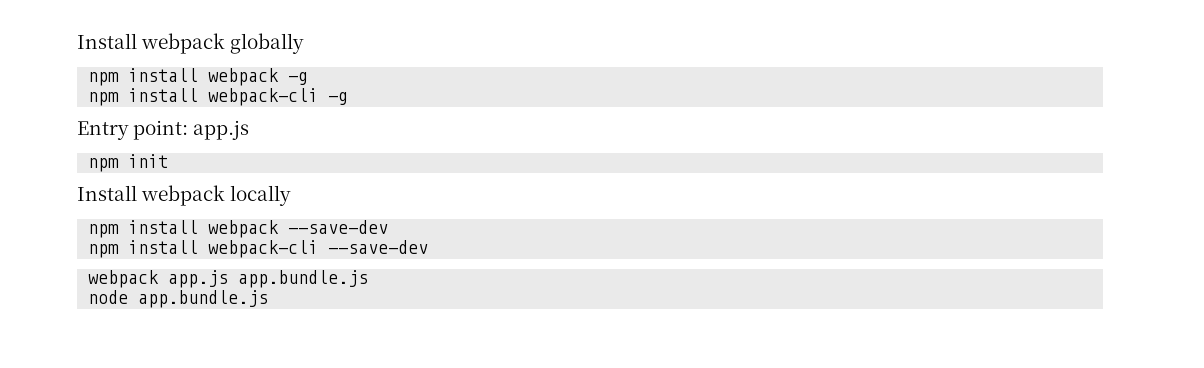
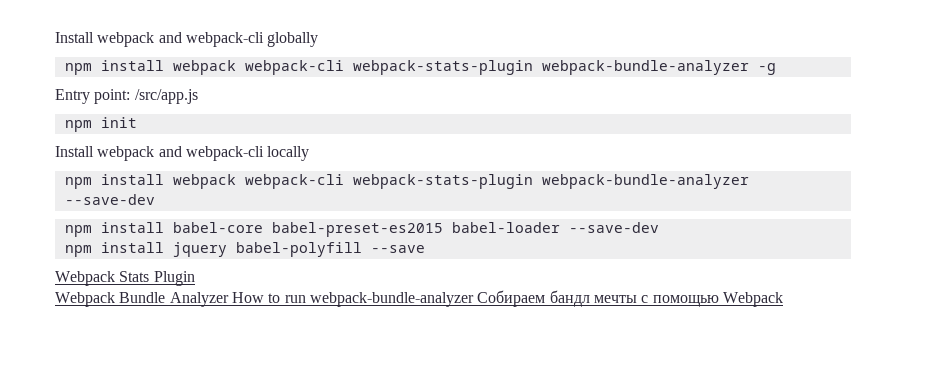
[77,33,226,54] Install webpack -> [55,32,264,47] Install webpack and webpack-cli
[288,72,309,85] [88,88,319,106] -g // npm install webpack-cli -> [244,60,749,75] webpack-cli webpack-stats-plugin webpack-bundle-analyzer
[193,120,250,140] app.js -> [134,89,198,104] /src/app.js
(226, 195) none -> [158,146,264,161] and webpack-cli
[288,220,389,234] [88,240,429,258] [88,270,369,288] [88,290,269,308] --save-dev // npm install webpack-cli --save-dev // webpack app.js app.bundle.js // node app.bundle.js -> [244,174,749,189] [64,194,155,205] [64,222,659,237] [64,242,425,257] [55,271,195,286] [55,290,783,307] webpack-cli webpack-stats-plugin webpack-bundle-analyzer --save-dev // npm install babel-core babel-preset-es2015 babel-loader --save-dev // npm install jquery babel-polyfill --save // Webpack Stats Plugin // Webpack Bundle Analyzer How to run webpack-bundle-analyzer Собираем бандл мечты с помощью Webpack

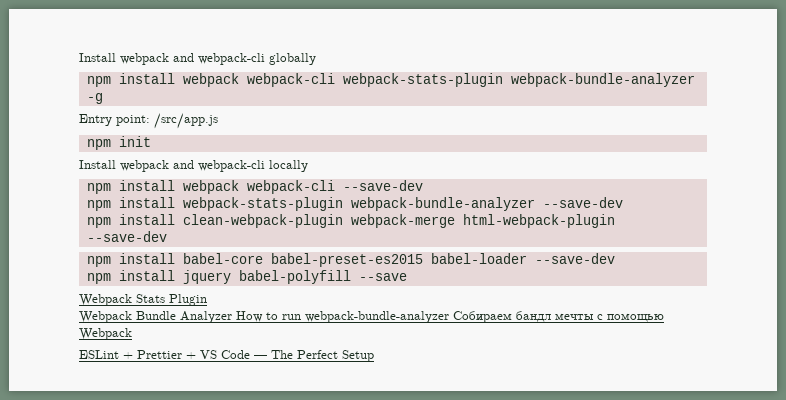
(344, 181) none -> [342,180,423,191] [86,197,175,211] --save-dev // npm install
(155, 199) none -> [86,214,615,228] [86,231,167,242] // npm install clean-webpack-plugin webpack-merge html-webpack-plugin --save-dev
(783, 299) none -> [79,350,374,362] // ESLint + Prettier + VS Code — The Perfect Setup

